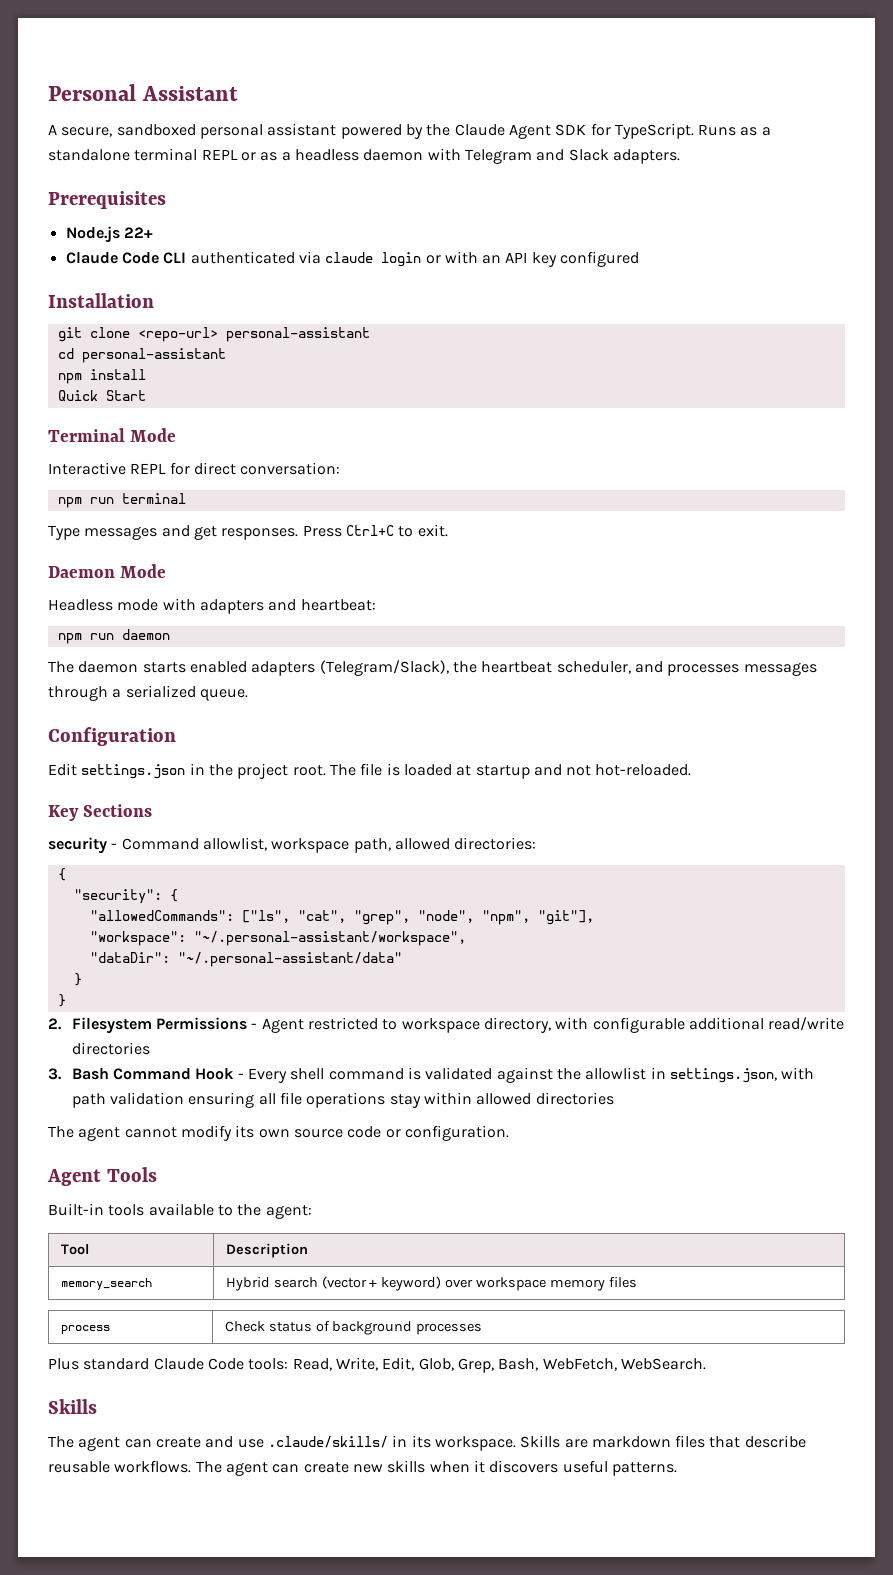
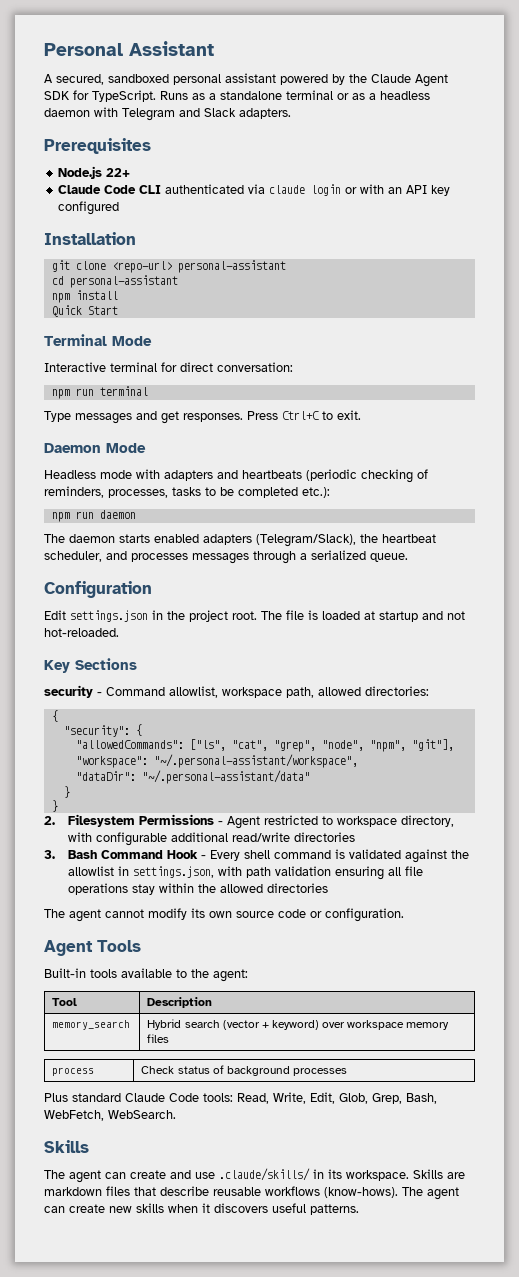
[61,127,113,137] secure, -> [56,74,104,85] secured,
[201,149,238,160] REPL -> (333, 95) none
[130,463,167,474] REPL -> [110,362,157,372] terminal
[300,599,376,611] heartbeat: -> [242,469,428,483] [44,486,330,498] heartbeats (periodic checking of reminders, processes, tasks to be completed etc.):
(472, 1098) none -> [198,884,217,893] the
[114,1460,192,1473] workflows. -> [265,1186,398,1198] workflows (know-hows).

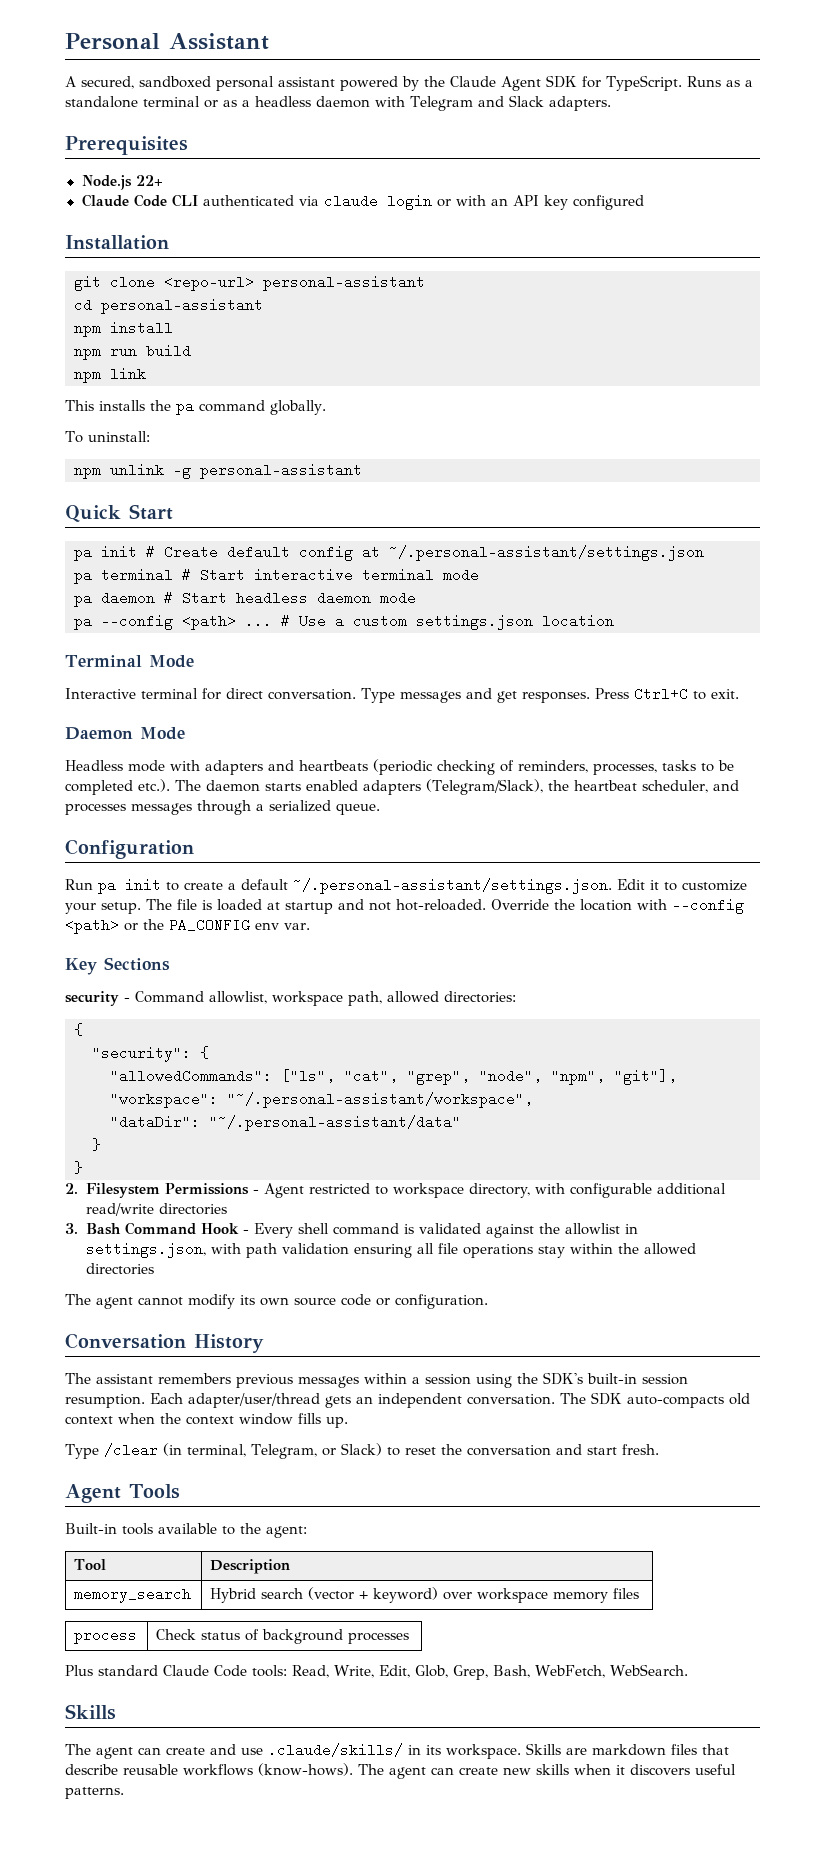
[51,305,118,317] Quick Start -> [74,344,191,360] [74,368,146,383] [65,399,326,415] [65,431,150,443] [74,463,362,479] [65,504,173,523] [74,545,704,561] [74,568,479,584] [74,591,416,607] [74,614,614,630] npm run build // npm link // This installs the pa command globally. // To uninstall: // npm unlink -g personal-assistant // Quick Start // pa init # Create default config at ~/.personal-assistant/settings.json // pa terminal # Start interactive terminal mode // pa daemon # Start headless daemon mode // pa --config <path> ... # Use a custom settings.json location
[217,362,293,372] [51,386,148,399] conversation: // npm run terminal // -> [268,689,356,700] conversation.
[302,487,330,498] [51,510,136,522] etc.): // npm run daemon // -> [138,779,170,792] etc.).
[44,610,257,622] Edit settings.json in the project root. -> [65,878,747,894] [65,902,141,914] Run pa init to create a default ~/.personal-assistant/settings.json. Edit it to customize your setup.
(119, 632) none -> [491,898,744,914] [65,918,310,934] Override the location with --config <path> or the PA_CONFIG env var.
(404, 915) none -> [65,1333,264,1353] [65,1372,688,1388] [65,1392,750,1408] [65,1413,348,1428] [65,1443,659,1459] // Conversation History // The assistant remembers previous messages within a session using the SDK's built-in session resumption. Each adapter/user/thread gets an independent conversation. The SDK auto-compacts old context when the context window fills up. // Type /clear (in terminal, Telegram, or Slack) to reset the conversation and start fresh.

